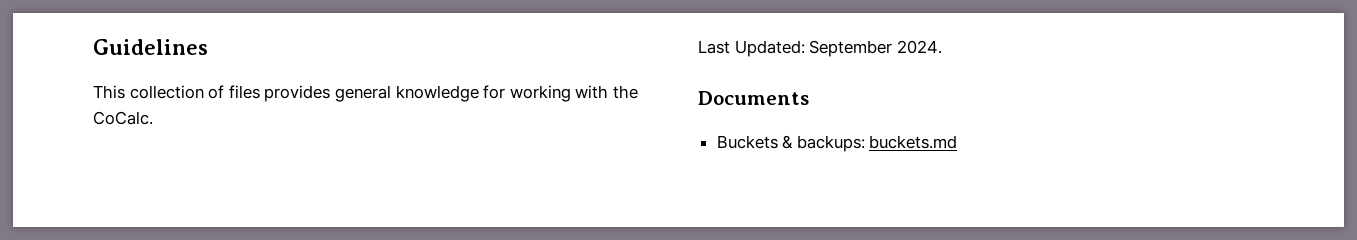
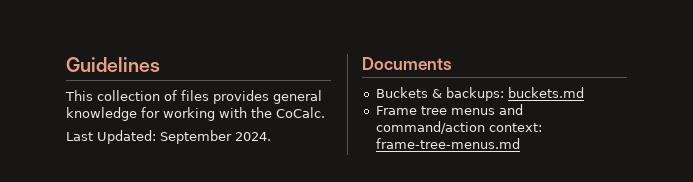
(958, 142) none -> [375,104,523,115] [375,121,542,134] [375,138,520,149] // Frame tree menus and command/action context: frame-tree-menus.md

